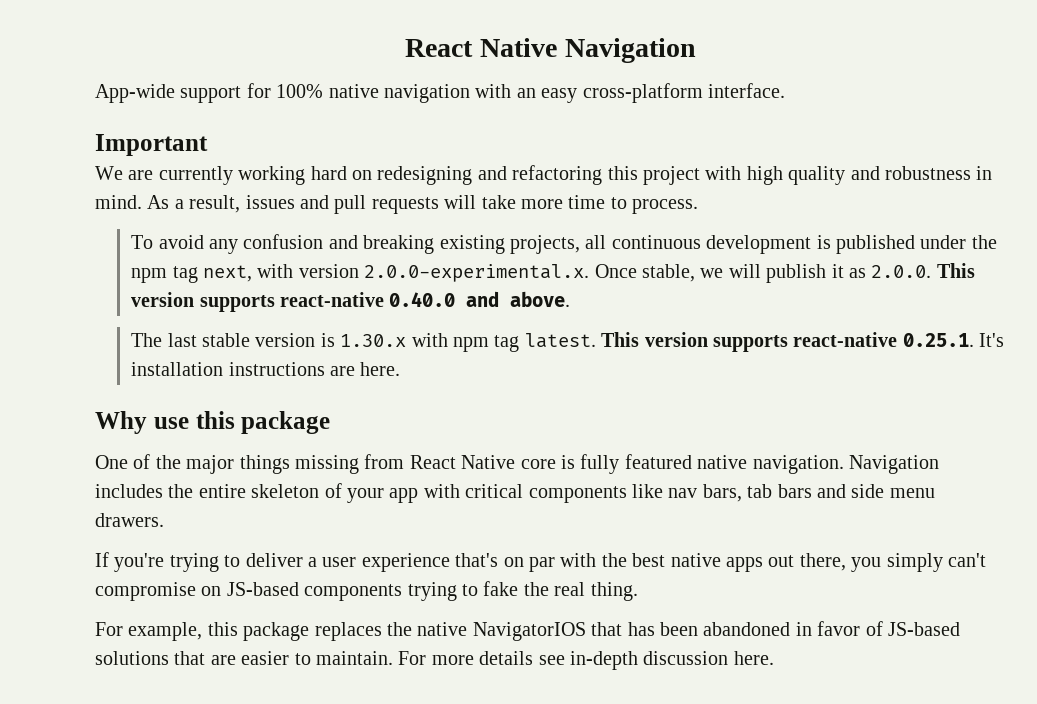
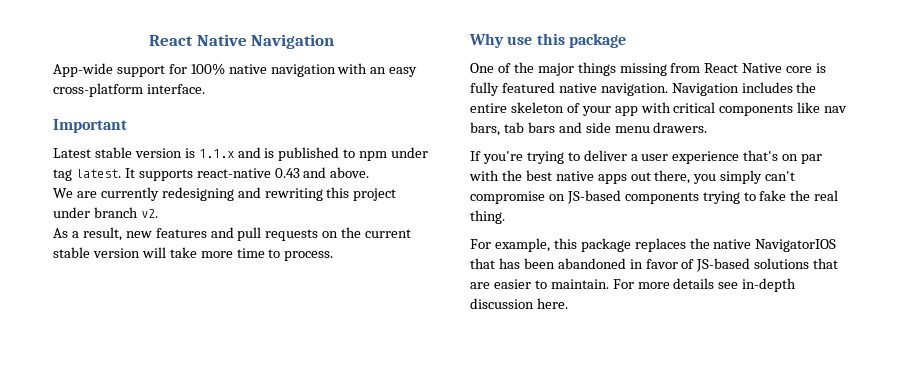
(208, 145) none -> [53,147,429,161] [53,167,370,181] // Latest stable version is 1.1.x and is published to npm under tag latest. It supports react-native 0.43 and above.
[238,166,372,185] working hard on -> (159, 194) none
[512,165,603,185] refactoring -> [264,188,323,201] rewriting
[705,166,993,185] [95,195,142,209] with high quality and robustness in mind. -> [53,207,158,218] under branch v2. //
[245,195,295,209] issues -> [125,228,207,238] new features
(439, 205) none -> [322,227,412,238] [53,247,140,258] on the current stable version
[131,234,997,254] [131,263,975,283] [131,291,571,312] [131,332,1005,352] [131,362,401,376] // To avoid any confusion and breaking existing projects, all continuous development is published under the npm tag next, with version 2.0.0-experimental.x. Once stable, we will publish it as 2.0.0. This version supports react-native 0.40.0 and above. // The last stable version is 1.30.x with npm tag latest. This version supports react-native 0.25.1. It's installation instructions are here. -> (334, 256) none

